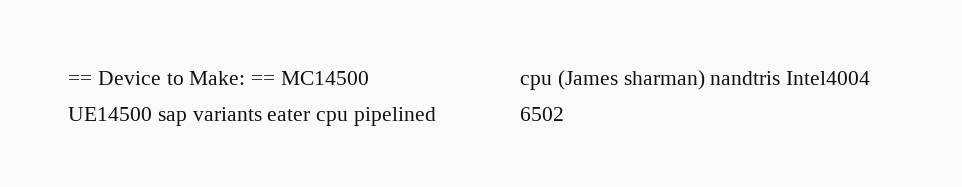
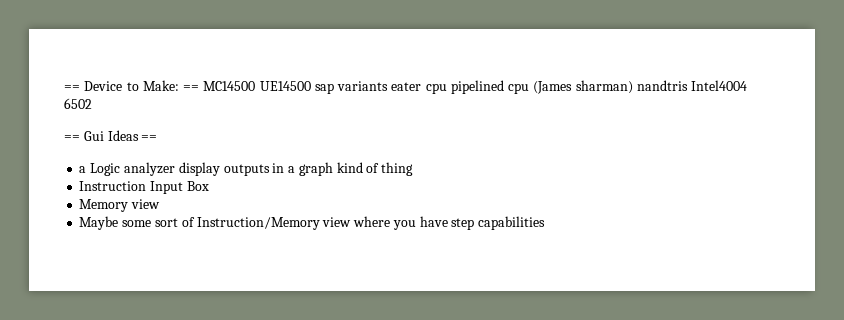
(564, 114) none -> [64,130,158,141] [79,162,414,176] [79,181,209,194] [79,199,161,212] [79,216,546,230] // == Gui Ideas == // a Logic analyzer display outputs in a graph kind of thing // Instruction Input Box // Memory view // Maybe some sort of Instruction/Memory view where you have step capabilities

